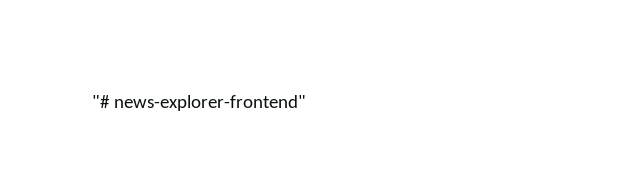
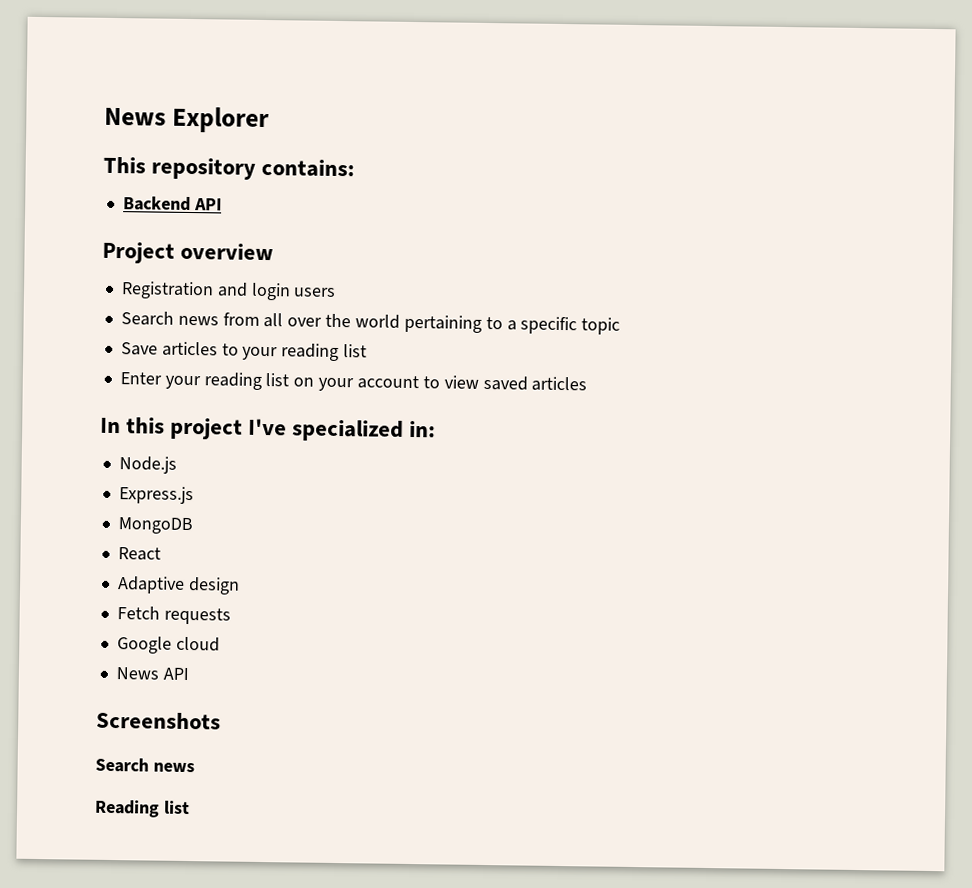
[92,95,306,111] "# news-explorer-frontend" -> [104,106,270,134] [103,156,356,180] [122,196,222,212] [102,241,274,264] [120,281,337,301] [120,311,621,335] [120,341,368,362] [119,372,588,392] [100,417,437,442] [118,456,177,474] [118,486,194,505] [117,517,193,535] [117,547,161,561] [116,576,240,595] [116,606,231,625] [116,636,220,654] [115,667,189,681] [96,711,221,730] [95,757,195,773] [94,799,190,818] News Explorer // This repository contains: // Backend API // Project overview // Registration and login users // Search news from all over the world pertaining to a specific topic // Save articles to your reading list // Enter your reading list on your account to view saved articles // In this project I've specialized in: // Node.js // Express.js // MongoDB // React // Adaptive design // Fetch requests // Google cloud // News API // Screenshots // Search news // Reading list

